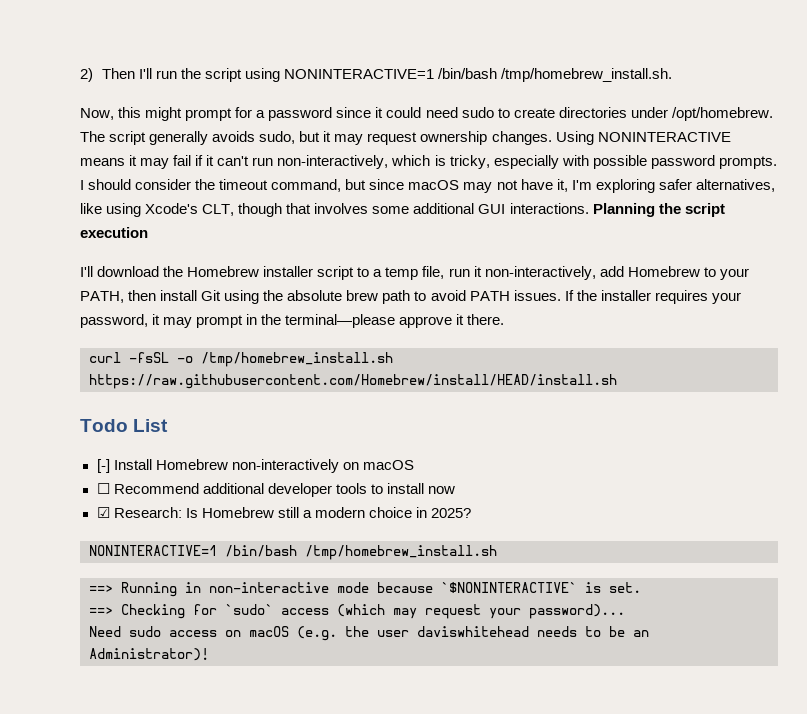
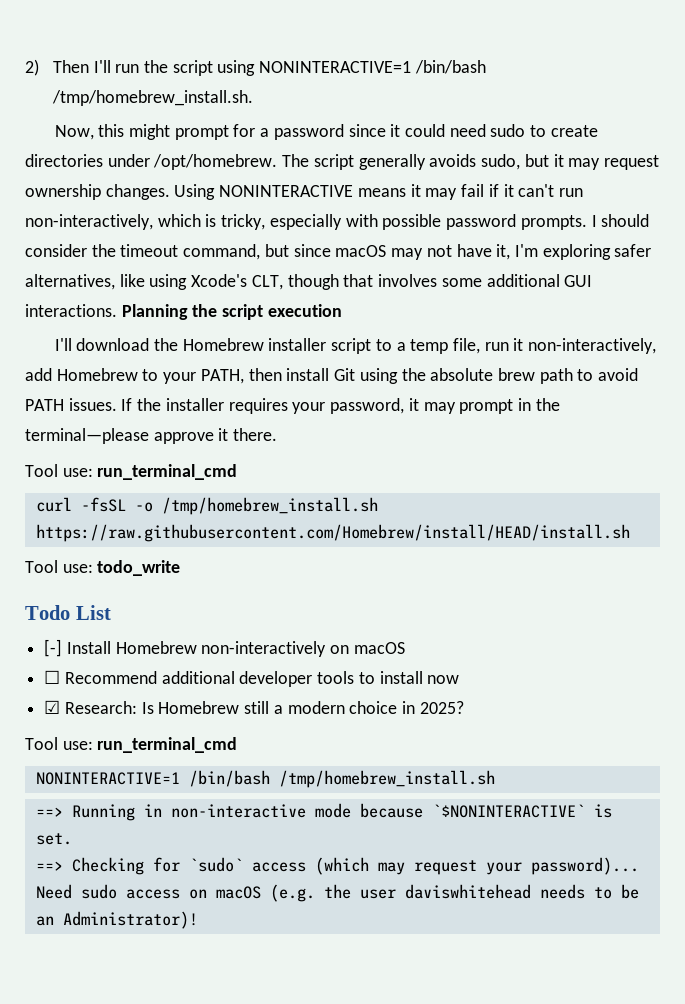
(505, 319) none -> [25,464,238,480] // Tool use: run_terminal_cmd
(617, 381) none -> [25,560,181,576] // Tool use: todo_write
(471, 513) none -> [25,737,238,753] // Tool use: run_terminal_cmd

